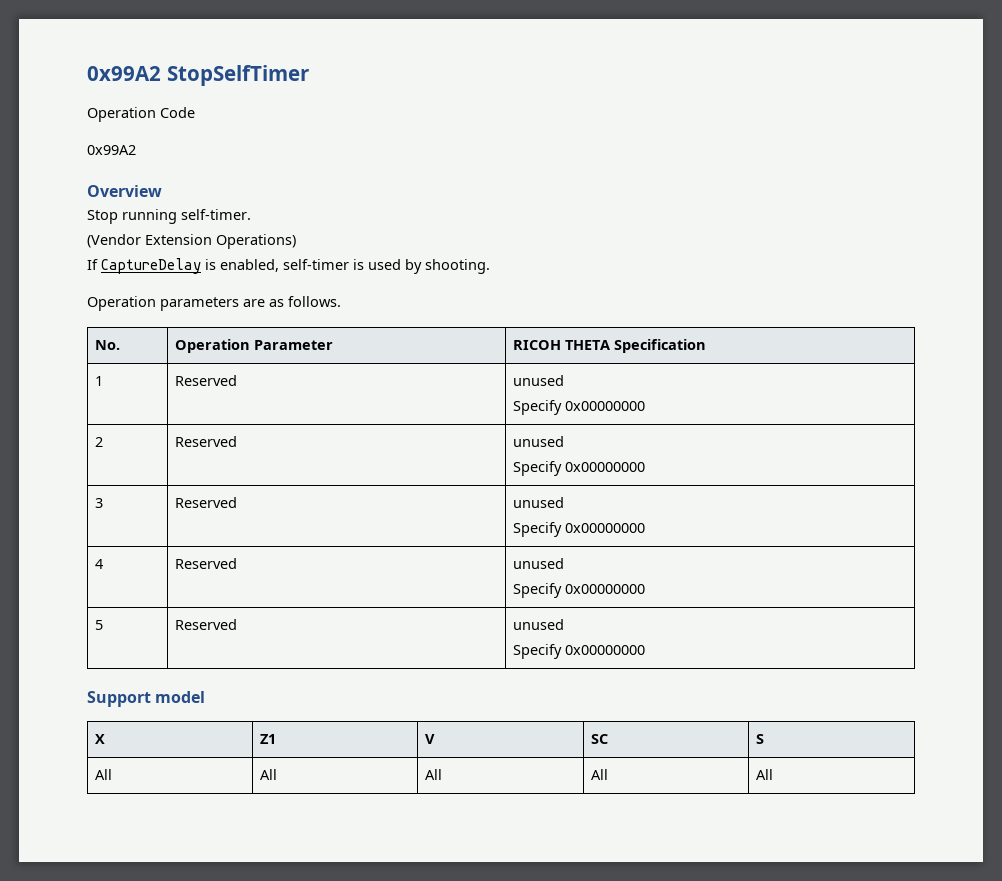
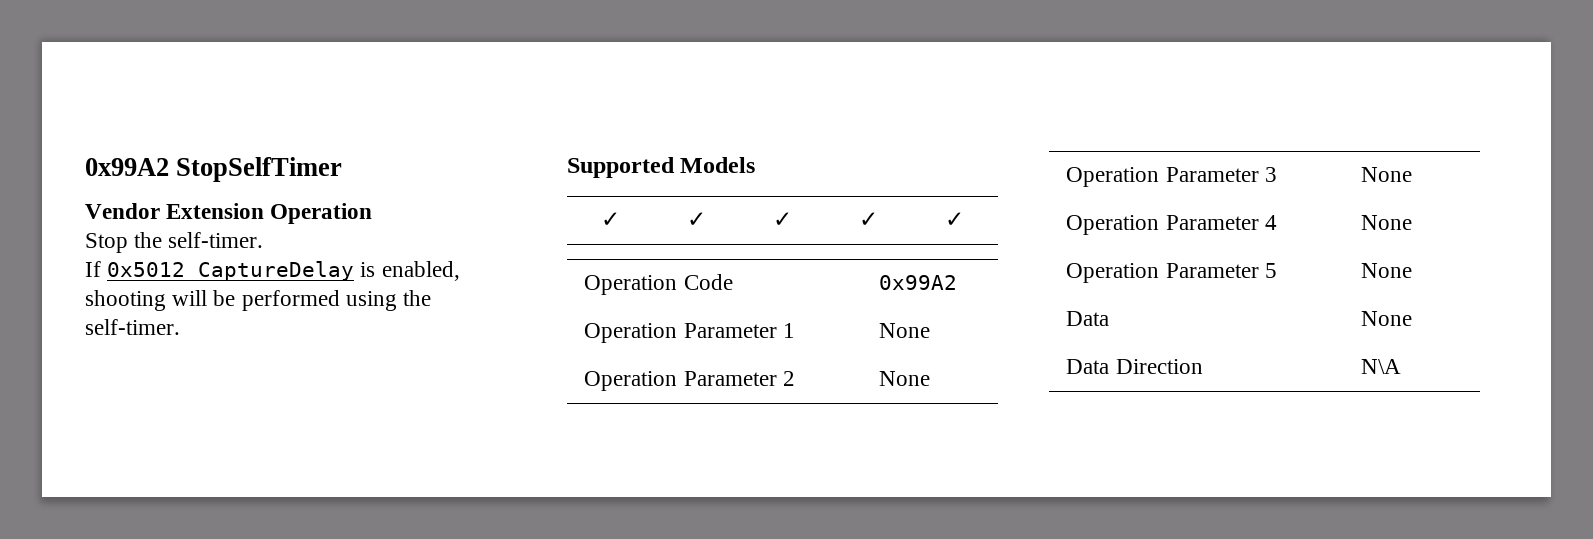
[87,107,195,122] [87,145,136,155] [87,185,162,197] Operation Code // 0x99A2 // Overview -> [85,203,373,224] Vendor Extension Operation
[122,209,251,224] [87,234,296,249] running self-timer. // (Vendor Extension Operations) -> [134,232,264,248] the self-timer.
(98, 264) none -> [107,262,186,277] 0x5012
[283,259,490,274] [87,296,341,311] [94,340,120,350] [174,339,333,353] [512,339,706,353] [94,376,103,386] [174,375,237,386] [512,375,564,386] [512,400,645,415] [94,437,103,447] [174,436,237,447] [512,436,564,447] [512,461,645,476] [94,498,103,508] [174,497,237,508] [512,497,564,508] [512,522,645,537] [94,559,103,569] [174,558,237,569] [512,558,564,569] [512,583,645,598] [94,620,103,630] [174,619,237,630] [512,619,564,630] [512,644,645,659] [87,691,206,707] [94,734,105,744] [259,734,276,744] [424,734,435,744] [590,734,608,744] [755,734,764,744] [94,769,112,780] [259,769,277,780] [424,769,442,780] [590,769,608,780] [755,769,773,780] self-timer is used by shooting. // Operation parameters are as follows. // No. | Operation Parameter | RICOH THETA Specification // 1 | Reserved | unused // Specify 0x00000000 // 2 | Reserved | unused // Specify 0x00000000 // 3 | Reserved | unused // Specify 0x00000000 // 4 | Reserved | unused // Specify 0x00000000 // 5 | Reserved | unused // Specify 0x00000000 // Support model // X | Z1 | V | SC | S // All | All | All | All | All -> [85,290,432,311] [85,319,180,335] [567,157,756,178] [601,212,620,227] [687,212,706,227] [773,212,792,227] [859,212,878,227] [945,212,964,227] [584,274,733,295] [879,275,958,290] [584,323,795,343] [879,323,931,338] [584,371,795,391] [879,371,931,386] [1066,167,1277,187] [1361,167,1413,182] [1066,215,1277,235] [1361,215,1413,230] [1066,263,1277,283] [1361,263,1413,278] [1066,311,1110,326] [1361,311,1413,326] [1066,359,1203,374] [1361,359,1402,374] shooting will be performed using the self-timer. // Supported Models // ✓ | ✓ | ✓ | ✓ | ✓ // Operation Code | 0x99A2 // Operation Parameter 1 | None // Operation Parameter 2 | None // Operation Parameter 3 | None // Operation Parameter 4 | None // Operation Parameter 5 | None // Data | None // Data Direction | N\A

